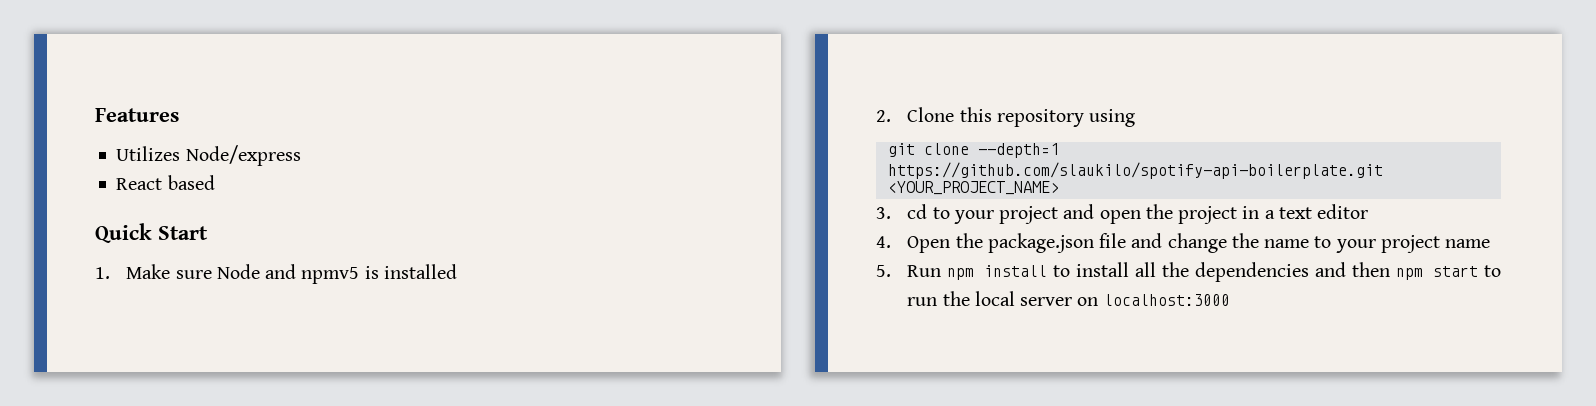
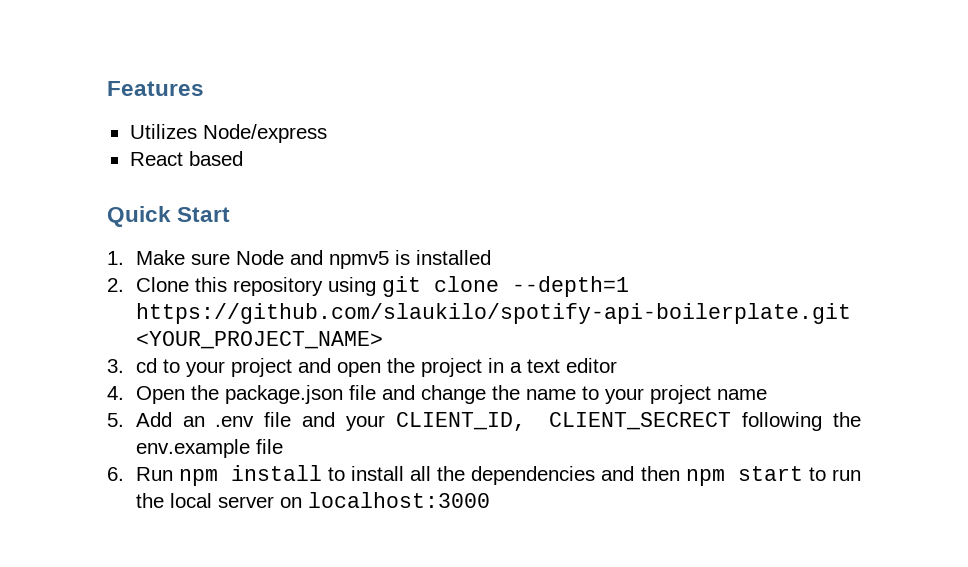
(1136, 118) // -> (376, 286) none
(891, 271) none -> [135,412,861,431] [135,439,283,458] [107,467,124,481] Add an .env file and your CLIENT_ID, CLIENT_SECRECT following the env.example file // 6.

